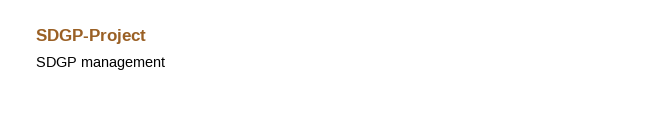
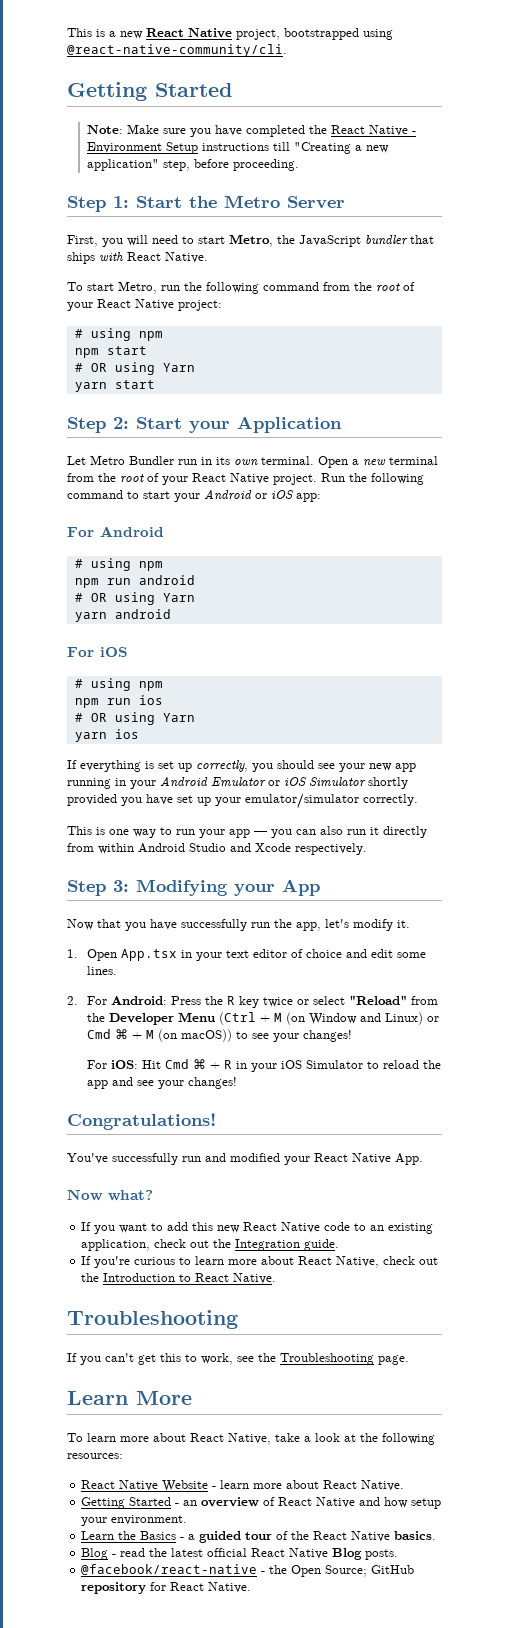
[36,29,146,44] [36,57,165,70] SDGP-Project // SDGP management -> [67,28,393,40] [67,44,287,57] [67,82,232,101] [86,124,416,137] [86,142,389,154] [86,159,299,171] [67,195,345,212] [67,234,434,247] [67,252,208,264] [67,281,415,294] [67,299,222,311] [74,328,163,341] [74,346,147,358] [74,362,195,375] [74,380,155,392] [67,416,342,433] [67,455,438,468] [67,473,424,485] [67,489,321,502] [67,526,164,537] [74,558,163,571] [74,575,195,588] [74,592,195,605] [74,609,171,622] [67,647,128,657] [74,678,163,691] [74,695,163,708] [74,712,195,725] [74,729,139,742] [67,760,416,772] [67,776,408,789] [67,793,418,809] [67,826,427,838] [67,843,367,855] [67,879,320,896] [67,919,410,931] [67,949,426,961] [86,966,117,975] [67,995,438,1008] [86,1012,439,1025] [86,1029,352,1042] [86,1059,441,1072] [86,1077,237,1089] [67,1113,216,1130] [67,1153,423,1165] [67,1189,153,1201] [81,1222,434,1234] [81,1239,340,1251] [81,1256,439,1268] [81,1273,277,1284] [67,1310,238,1329] [67,1353,409,1365] [67,1391,192,1405] [67,1433,435,1445] [67,1453,123,1459] [81,1480,405,1492] [81,1497,442,1509] [81,1515,188,1526] [81,1531,437,1543] [81,1548,399,1560] [81,1564,415,1577] [81,1582,252,1594] This is a new React Native project, bootstrapped using @react-native-community/cli. // Getting Started // Note: Make sure you have completed the React Native - Environment Setup instructions till "Creating a new application" step, before proceeding. // Step 1: Start the Metro Server // First, you will need to start Metro, the JavaScript bundler that ships with React Native. // To start Metro, run the following command from the root of your React Native project: // # using npm // npm start // # OR using Yarn // yarn start // Step 2: Start your Application // Let Metro Bundler run in its own terminal. Open a new terminal from the root of your React Native project. Run the following command to start your Android or iOS app: // For Android // # using npm // npm run android // # OR using Yarn // yarn android // For iOS // # using npm // npm run ios // # OR using Yarn // yarn ios // If everything is set up correctly, you should see your new app running in your Android Emulator or iOS Simulator shortly provided you have set up your emulator/simulator correctly. // This is one way to run your app — you can also run it directly from within Android Studio and Xcode respectively. // Step 3: Modifying your App // Now that you have successfully run the app, let's modify it. // 1. Open App.tsx in your text editor of choice and edit some lines. // 2. For Android: Press the R key twice or select "Reload" from the Developer Menu (Ctrl + M (on Window and Linux) or Cmd ⌘ + M (on macOS)) to see your changes! // For iOS: Hit Cmd ⌘ + R in your iOS Simulator to reload the app and see your changes! // Congratulations! // You've successfully run and modified your React Native App. // Now what? // If you want to add this new React Native code to an existing application, check out the Integration guide. // If you're curious to learn more about React Native, check out the Introduction to React Native. // Troubleshooting // If you can't get this to work, see the Troubleshooting page. // Learn More // To learn more about React Native, take a look at the following resources: // React Native Website - learn more about React Native. // Getting Started - an overview of React Native and how setup your environment. // Learn the Basics - a guided tour of the React Native basics. // Blog - read the latest official React Native Blog posts. // @facebook/react-native - the Open Source; GitHub repository for React Native.

